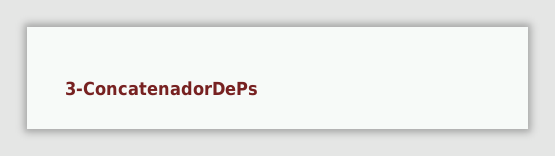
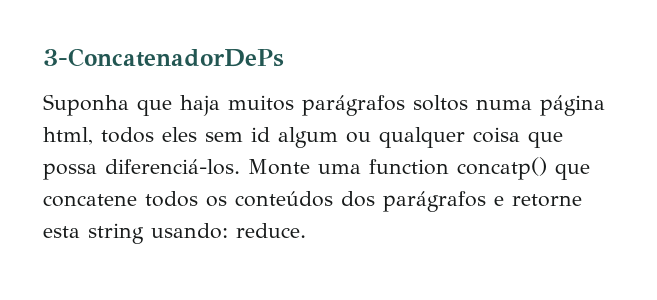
(258, 88) none -> [43,94,605,116] [43,127,563,148] [43,157,590,180] [43,191,582,212] [43,223,306,244] // Suponha que haja muitos parágrafos soltos numa página html, todos eles sem id algum ou qualquer coisa que possa diferenciá-los. Monte uma function concatp() que concatene todos os conteúdos dos parágrafos e retorne esta string usando: reduce.

